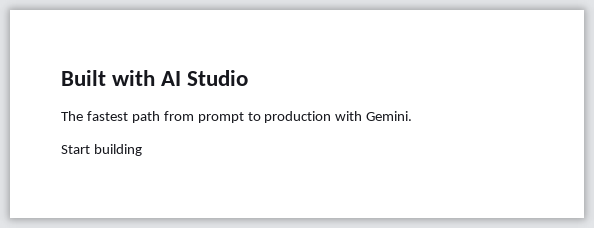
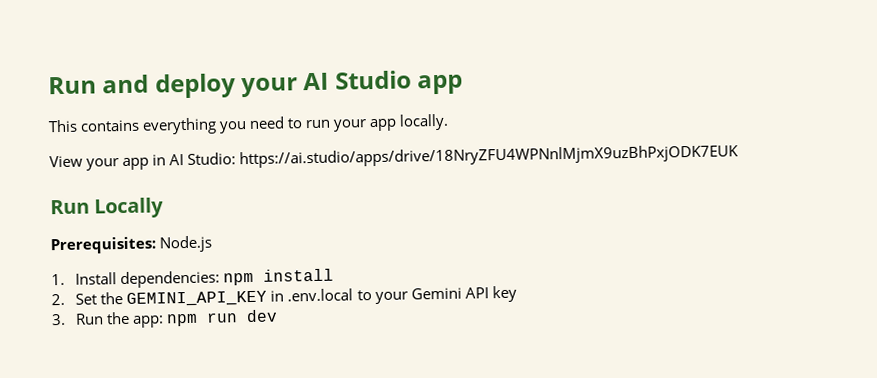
[61,70,249,86] [61,111,413,123] [61,144,142,156] Built with AI Studio // The fastest path from prompt to production with Gemini. // Start building -> [48,70,464,99] [48,113,450,135] [49,144,740,171] [50,197,165,219] [50,235,213,255] [51,268,335,289] [51,285,517,307] [51,309,279,328] Run and deploy your AI Studio app // This contains everything you need to run your app locally. // View your app in AI Studio: https://ai.studio/apps/drive/18NryZFU4WPNnlMjmX9uzBhPxjODK7EUK // Run Locally // Prerequisites: Node.js // 1. Install dependencies: npm install // 2. Set the GEMINI_API_KEY in .env.local to your Gemini API key // 3. Run the app: npm run dev

